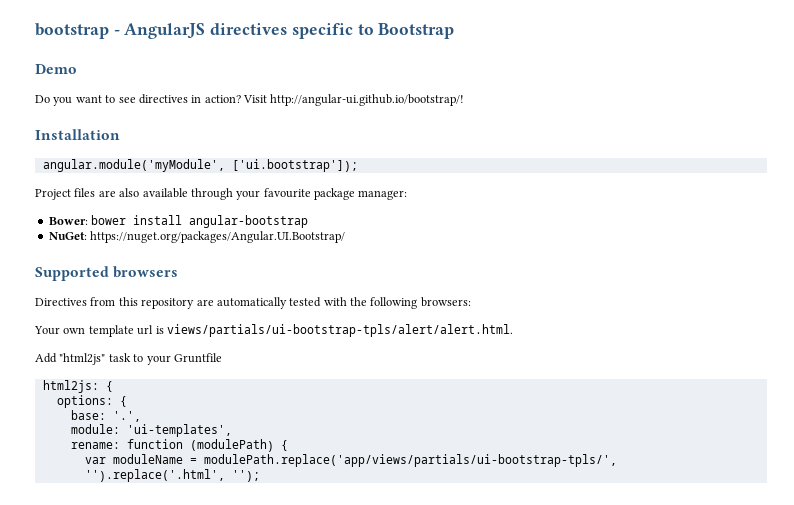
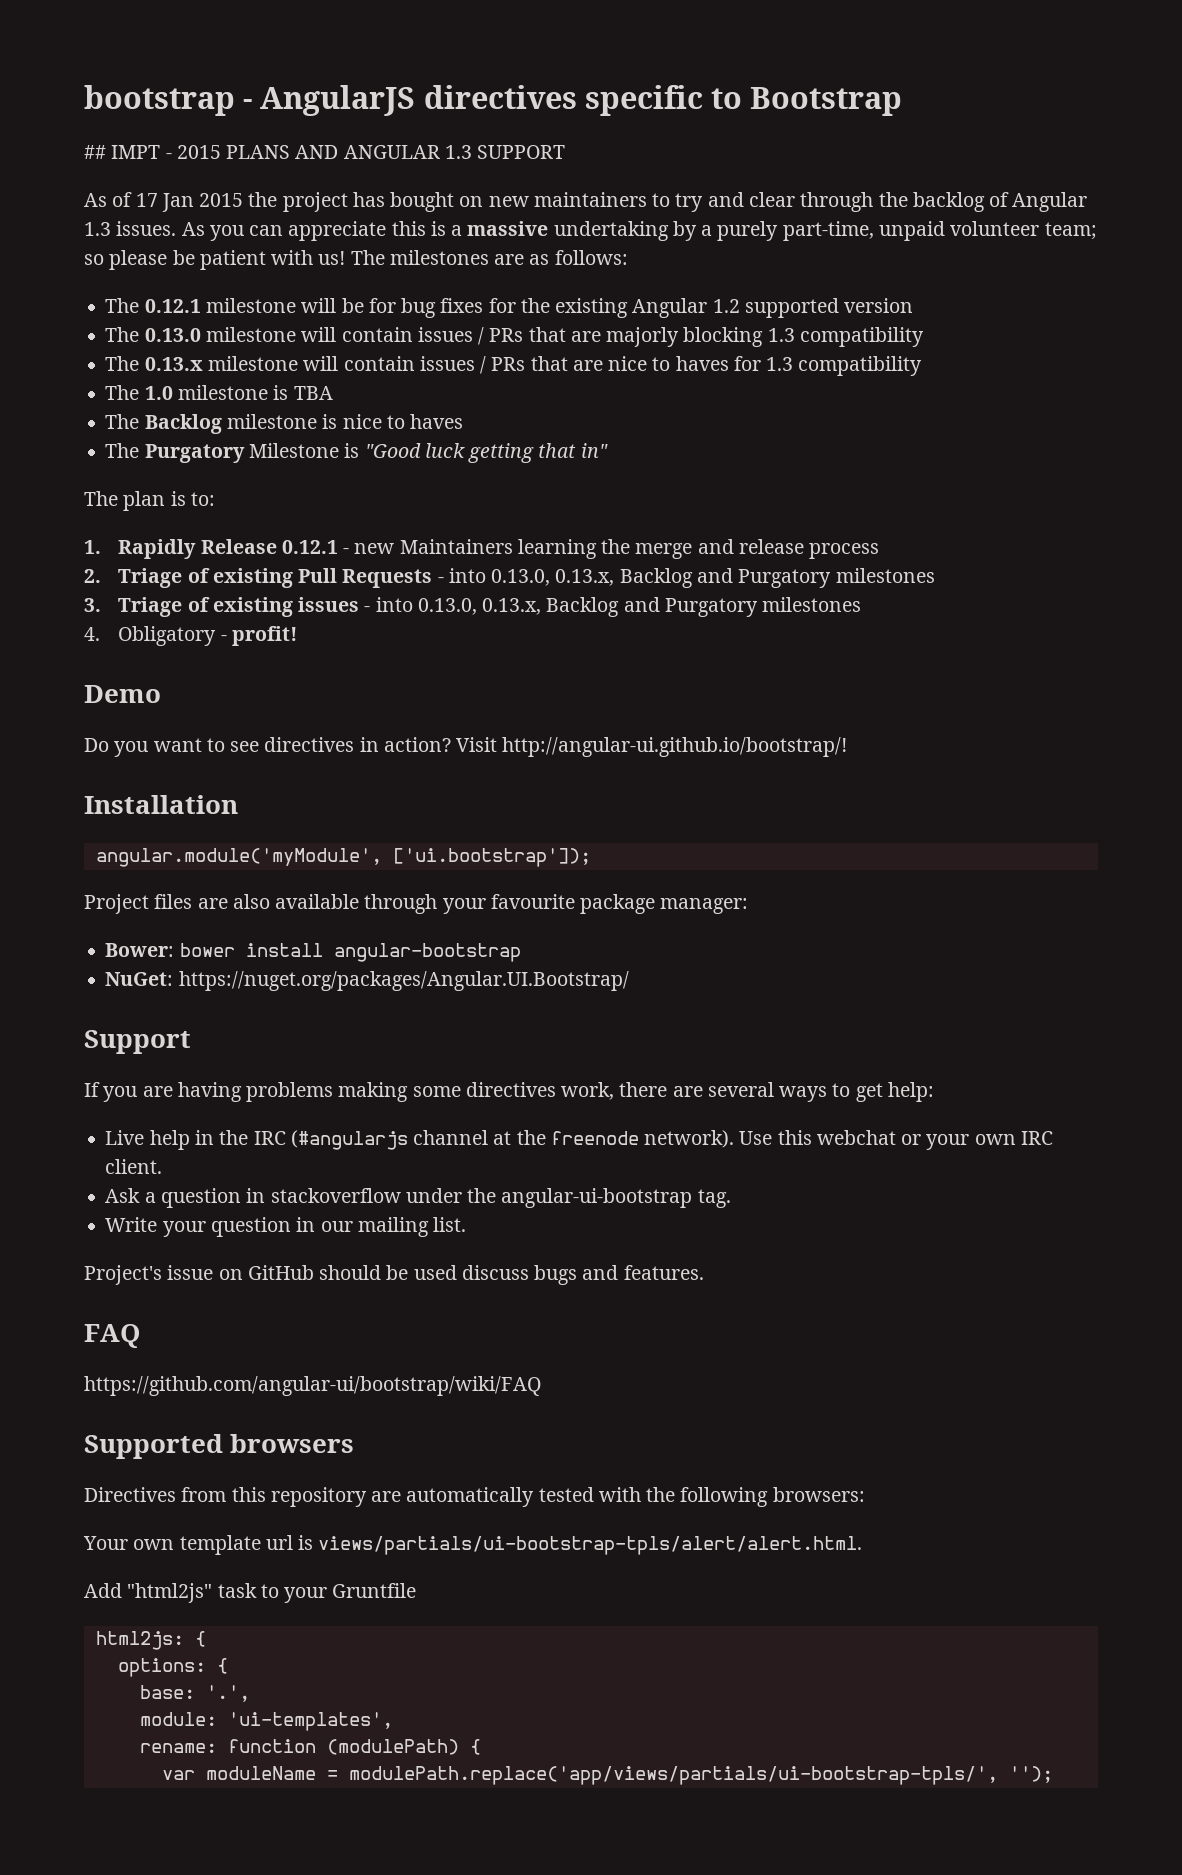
(455, 31) none -> [84,145,566,159] [84,192,1088,212] [84,221,1097,241] [84,250,628,270] [105,298,914,318] [105,327,924,347] [105,356,923,376] [105,385,333,400] [105,414,464,434] [105,443,608,463] [84,491,215,511] [84,539,880,559] [84,568,935,588] [84,597,862,617] [84,626,297,646] // ## IMPT - 2015 PLANS AND ANGULAR 1.3 SUPPORT // As of 17 Jan 2015 the project has bought on new maintainers to try and clear through the backlog of Angular 1.3 issues. As you can appreciate this is a massive undertaking by a purely part-time, unpaid volunteer team; so please be patient with us! The milestones are as follows: // The 0.12.1 milestone will be for bug fixes for the existing Angular 1.2 supported version // The 0.13.0 milestone will contain issues / PRs that are majorly blocking 1.3 compatibility // The 0.13.x milestone will contain issues / PRs that are nice to haves for 1.3 compatibility // The 1.0 milestone is TBA // The Backlog milestone is nice to haves // The Purgatory Milestone is "Good luck getting that in" // The plan is to: // 1. Rapidly Release 0.12.1 - new Maintainers learning the merge and release process // 2. Triage of existing Pull Requests - into 0.13.0, 0.13.x, Backlog and Purgatory milestones // 3. Triage of existing issues - into 0.13.0, 0.13.x, Backlog and Purgatory milestones // 4. Obligatory - profit!
(346, 237) none -> [84,1030,191,1054] [84,1082,934,1102] [105,1130,1053,1150] [105,1159,163,1174] [105,1188,731,1208] [105,1217,467,1237] [84,1265,704,1285] [84,1324,140,1348] [84,1376,541,1396] // Support // If you are having problems making some directives work, there are several ways to get help: // Live help in the IRC (#angularjs channel at the freenode network). Use this webchat or your own IRC client. // Ask a question in stackoverflow under the angular-ui-bootstrap tag. // Write your question in our mailing list. // Project's issue on GitHub should be used discuss bugs and features. // FAQ // https://github.com/angular-ui/bootstrap/wiki/FAQ
[84,469,225,482] '').replace('.html', -> (998, 1775) none

